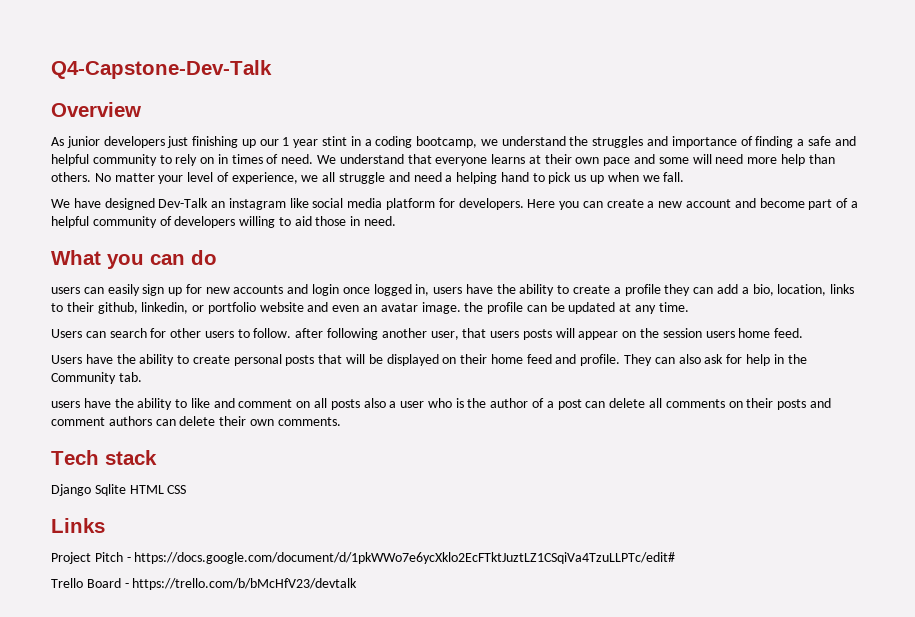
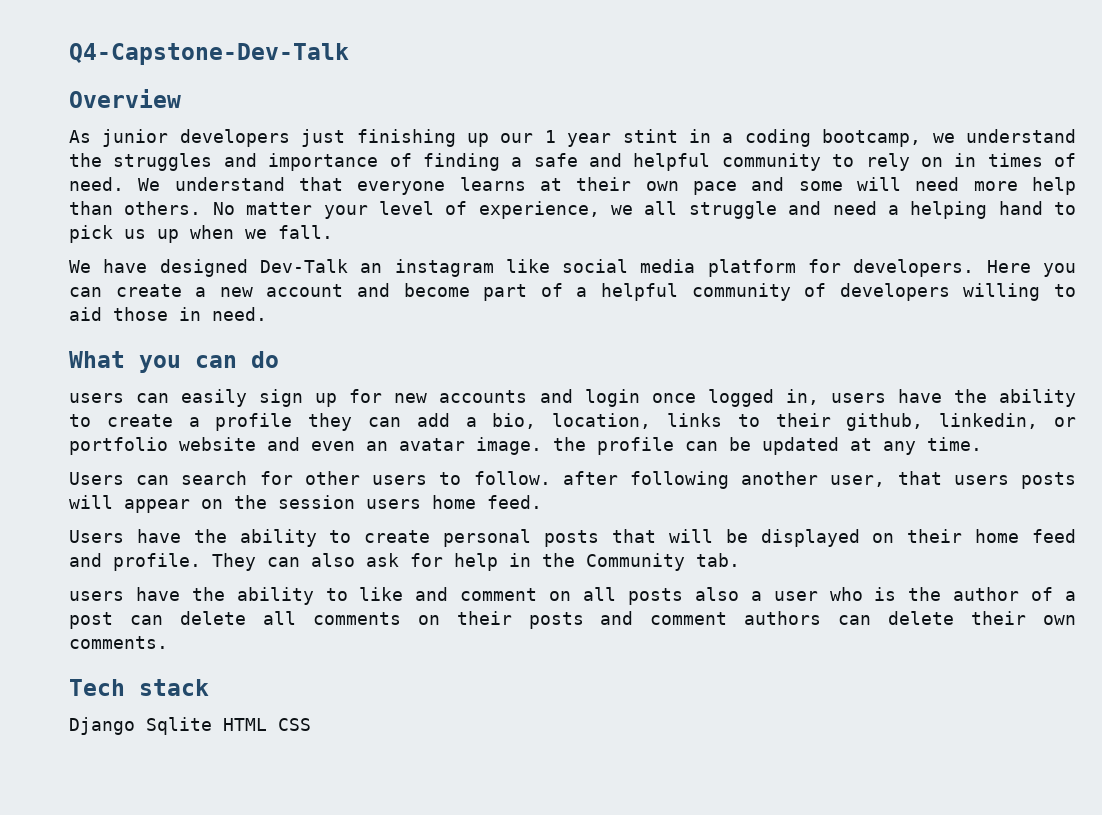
[51,518,105,533] [51,552,676,564] [51,578,358,590] // Links // Project Pitch - https://docs.google.com/document/d/1pkWWo7e6ycXklo2EcFTktJuztLZ1CSqiVa4TzuLLPTc/edit# // Trello Board - https://trello.com/b/bMcHfV23/devtalk -> (311, 724) none

